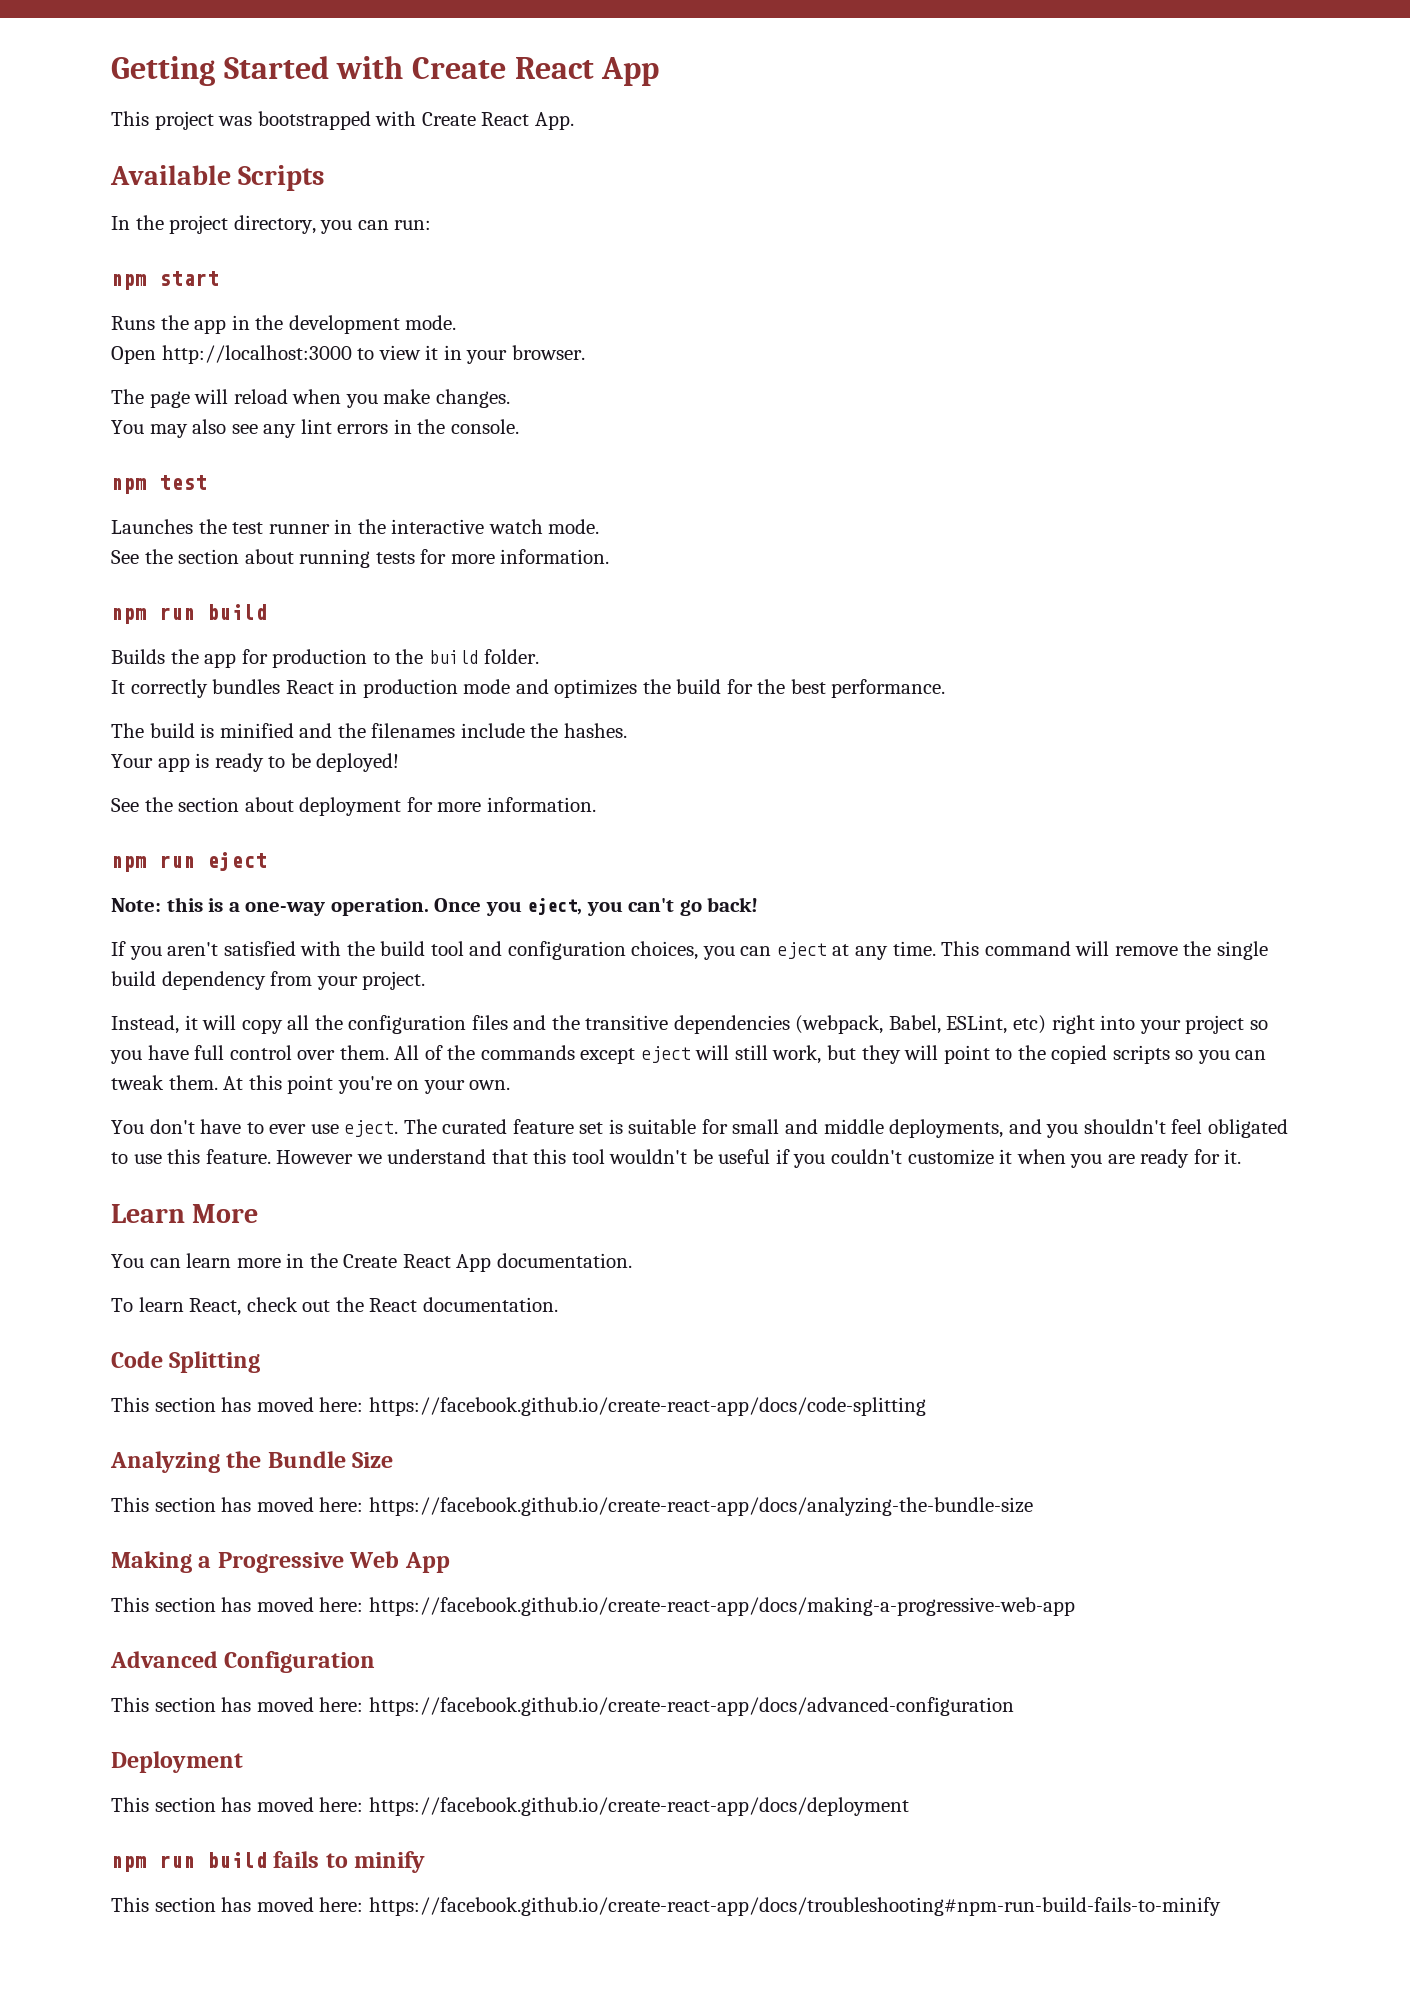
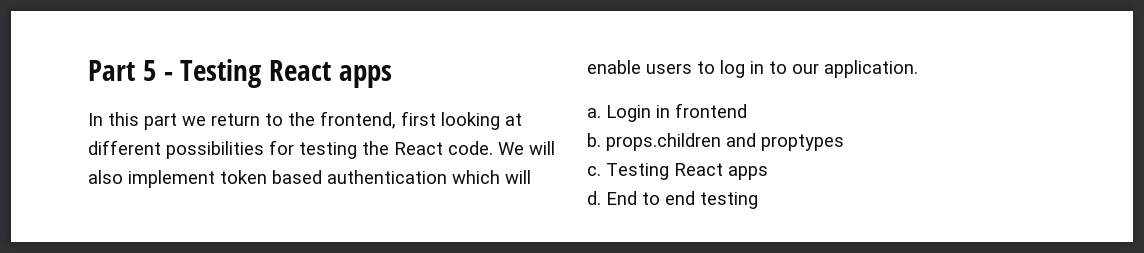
[111,56,660,86] [111,111,574,130] [110,165,325,191] [111,215,432,234] [111,271,219,290] [111,315,457,334] [111,345,585,364] [111,389,510,408] [111,419,519,438] [111,475,207,494] [111,519,600,534] [111,549,610,568] [111,604,267,624] [111,649,540,668] [111,679,946,698] [111,723,627,738] [111,753,400,772] [111,797,596,816] [111,852,267,872] [111,897,759,916] [111,941,1268,960] [111,971,426,990] [111,1015,1268,1034] [110,1045,1267,1064] [111,1075,511,1094] [111,1119,1288,1138] [111,1149,1242,1168] [111,1204,259,1223] [111,1253,632,1272] [111,1297,558,1316] [111,1351,261,1373] [111,1397,926,1416] [110,1451,394,1473] [111,1497,1033,1516] [111,1551,450,1573] [111,1597,1075,1616] [110,1651,376,1673] [111,1697,1014,1716] [111,1751,243,1773] [111,1797,909,1816] [111,1851,426,1873] [111,1897,1221,1916] Getting Started with Create React App // This project was bootstrapped with Create React App. // Available Scripts // In the project directory, you can run: // npm start // Runs the app in the development mode. // Open http://localhost:3000 to view it in your browser. // The page will reload when you make changes. // You may also see any lint errors in the console. // npm test // Launches the test runner in the interactive watch mode. // See the section about running tests for more information. // npm run build // Builds the app for production to the build folder. // It correctly bundles React in production mode and optimizes the build for the best performance. // The build is minified and the filenames include the hashes. // Your app is ready to be deployed! // See the section about deployment for more information. // npm run eject // Note: this is a one-way operation. Once you eject, you can't go back! // If you aren't satisfied with the build tool and configuration choices, you can eject at any time. This command will remove the single build dependency from your project. // Instead, it will copy all the configuration files and the transitive dependencies (webpack, Babel, ESLint, etc) right into your project so you have full control over them. All of the commands except eject will still work, but they will point to the copied scripts so you can tweak them. At this point you're on your own. // You don't have to ever use eject. The curated feature set is suitable for small and middle deployments, and you shouldn't feel obligated to use this feature. However we understand that this tool wouldn't be useful if you couldn't customize it when you are ready for it. // Learn More // You can learn more in the Create React App documentation. // To learn React, check out the React documentation. // Code Splitting // This section has moved here: https://facebook.github.io/create-react-app/docs/code-splitting // Analyzing the Bundle Size // This section has moved here: https://facebook.github.io/create-react-app/docs/analyzing-the-bundle-size // Making a Progressive Web App // This section has moved here: https://facebook.github.io/create-react-app/docs/making-a-progressive-web-app // Advanced Configuration // This section has moved here: https://facebook.github.io/create-react-app/docs/advanced-configuration // Deployment // This section has moved here: https://facebook.github.io/create-react-app/docs/deployment // npm run build fails to minify // This section has moved here: https://facebook.github.io/create-react-app/docs/troubleshooting#npm-run-build-fails-to-minify -> [88,59,393,88] [88,111,522,130] [88,140,555,159] [88,170,531,188] [587,60,918,78] [587,103,747,122] [587,133,844,151] [587,163,768,180] [587,191,758,209] Part 5 - Testing React apps // In this part we return to the frontend, first looking at different possibilities for testing the React code. We will also implement token based authentication which will enable users to log in to our application. // a. Login in frontend // b. props.children and proptypes // c. Testing React apps // d. End to end testing

